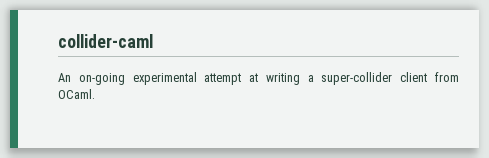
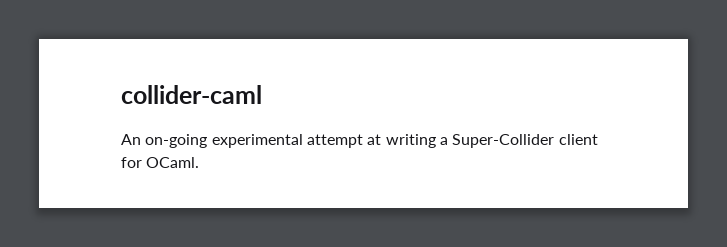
[321,72,459,85] super-collider client from -> [452,134,598,148] [121,157,142,168] Super-Collider client for

